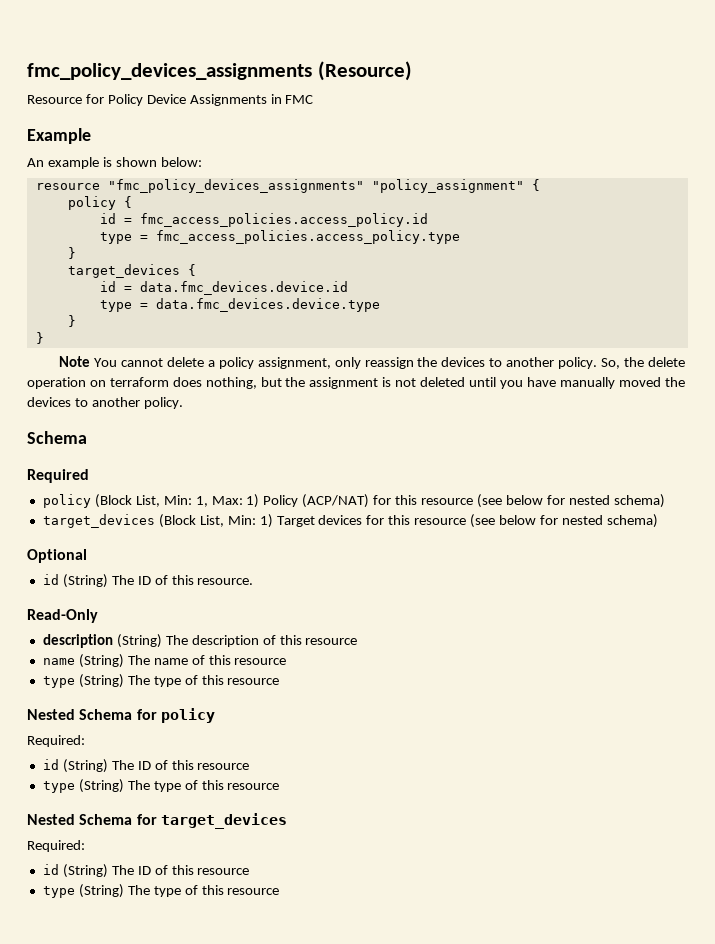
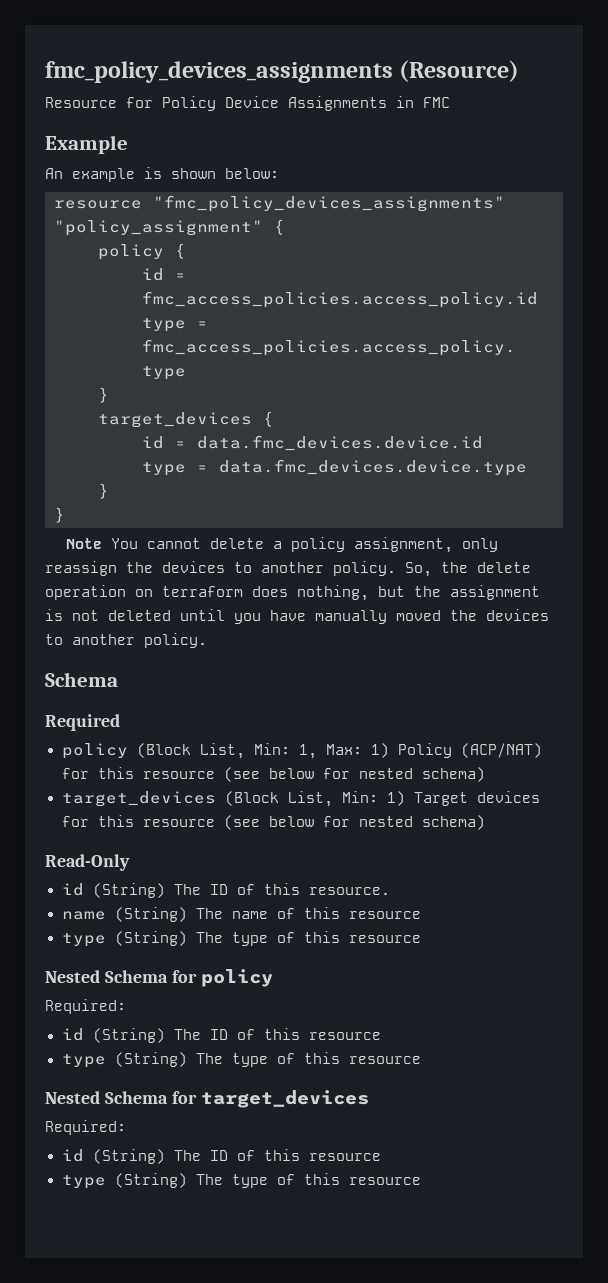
[27,549,87,563] Optional -> [45,854,130,871] Read-Only
[27,609,98,623] [42,634,358,648] // Read-Only // description (String) The description of this resource -> (390, 891) none

